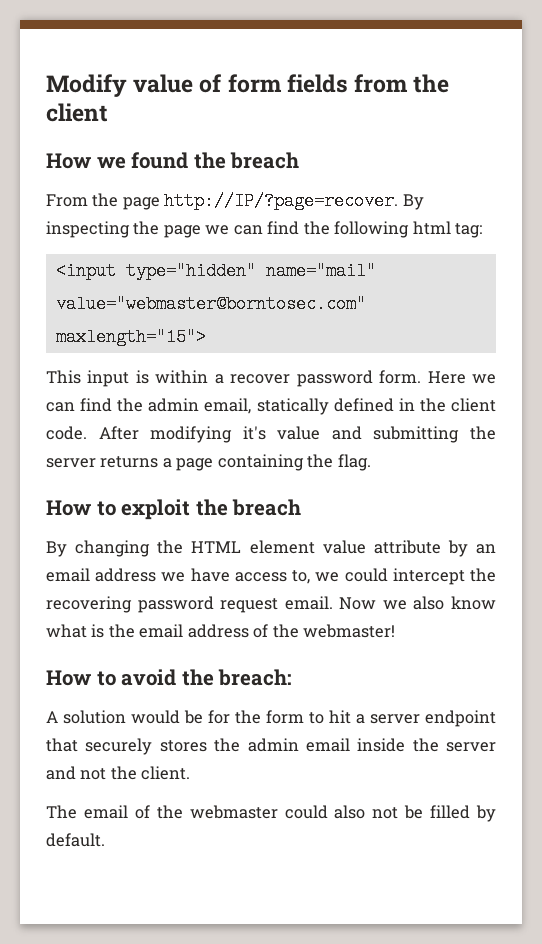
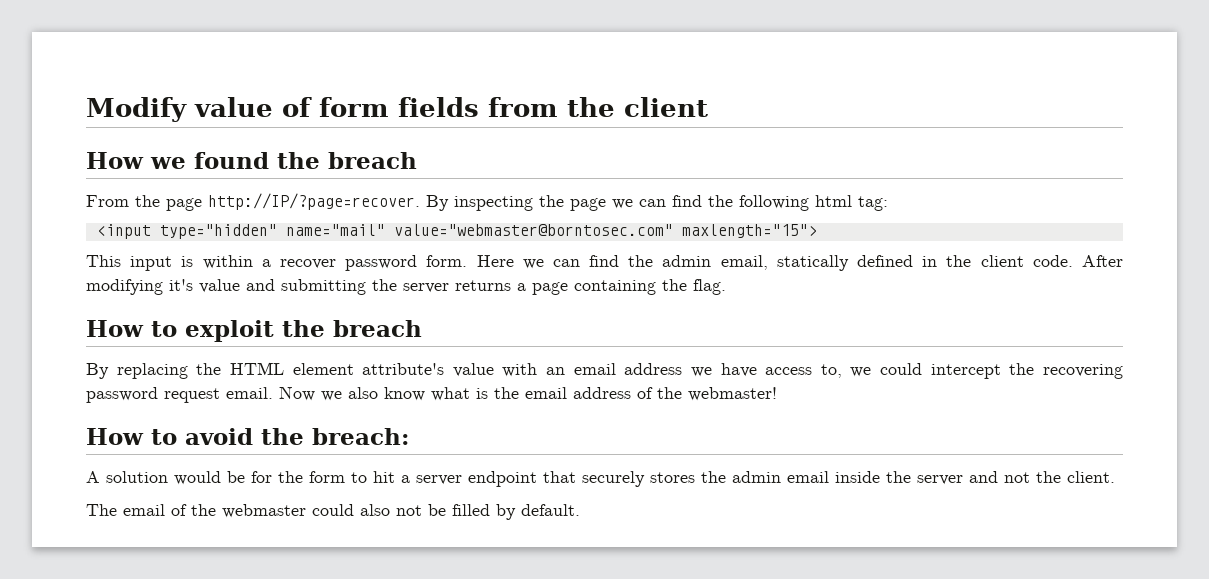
[75,540,151,557] changing -> [116,363,188,379] replacing
[322,540,468,557] value attribute by -> [362,363,538,377] attribute's value with

